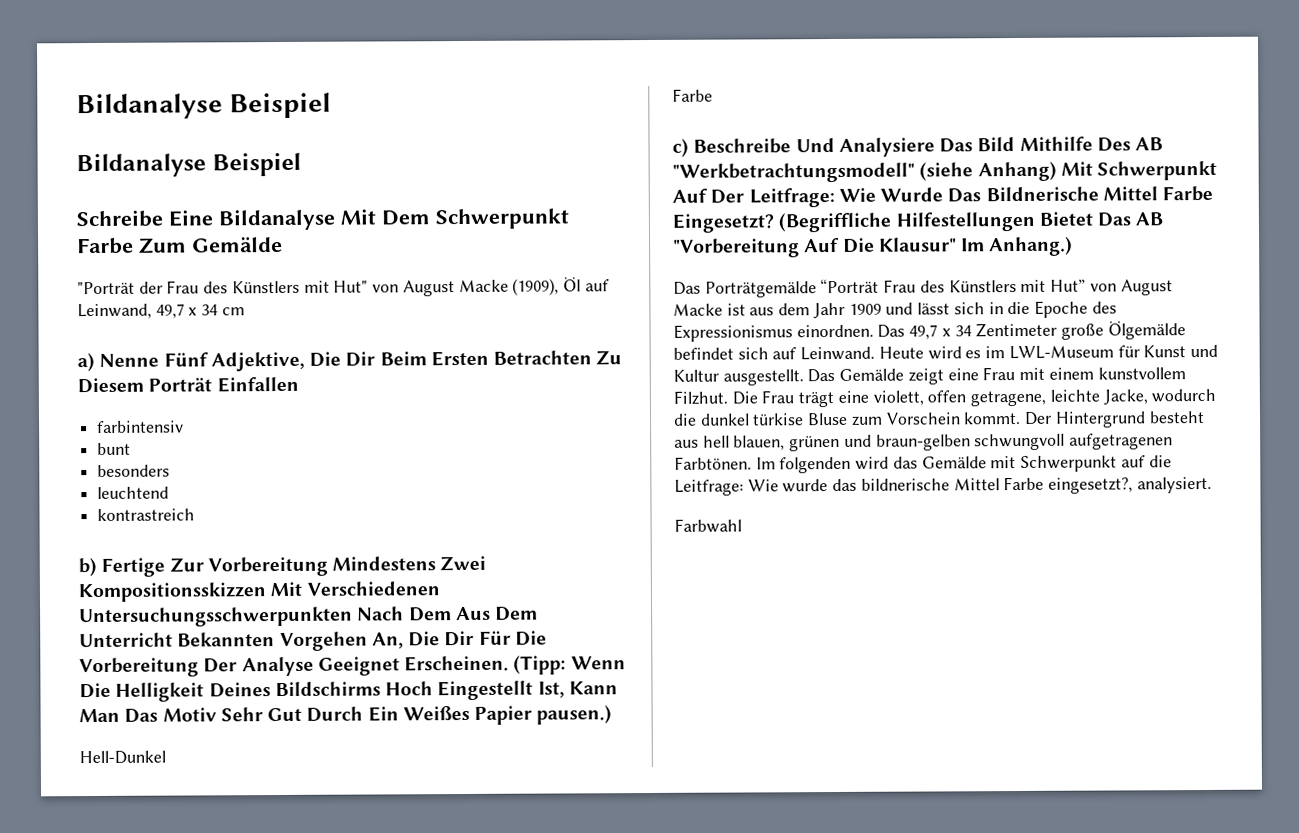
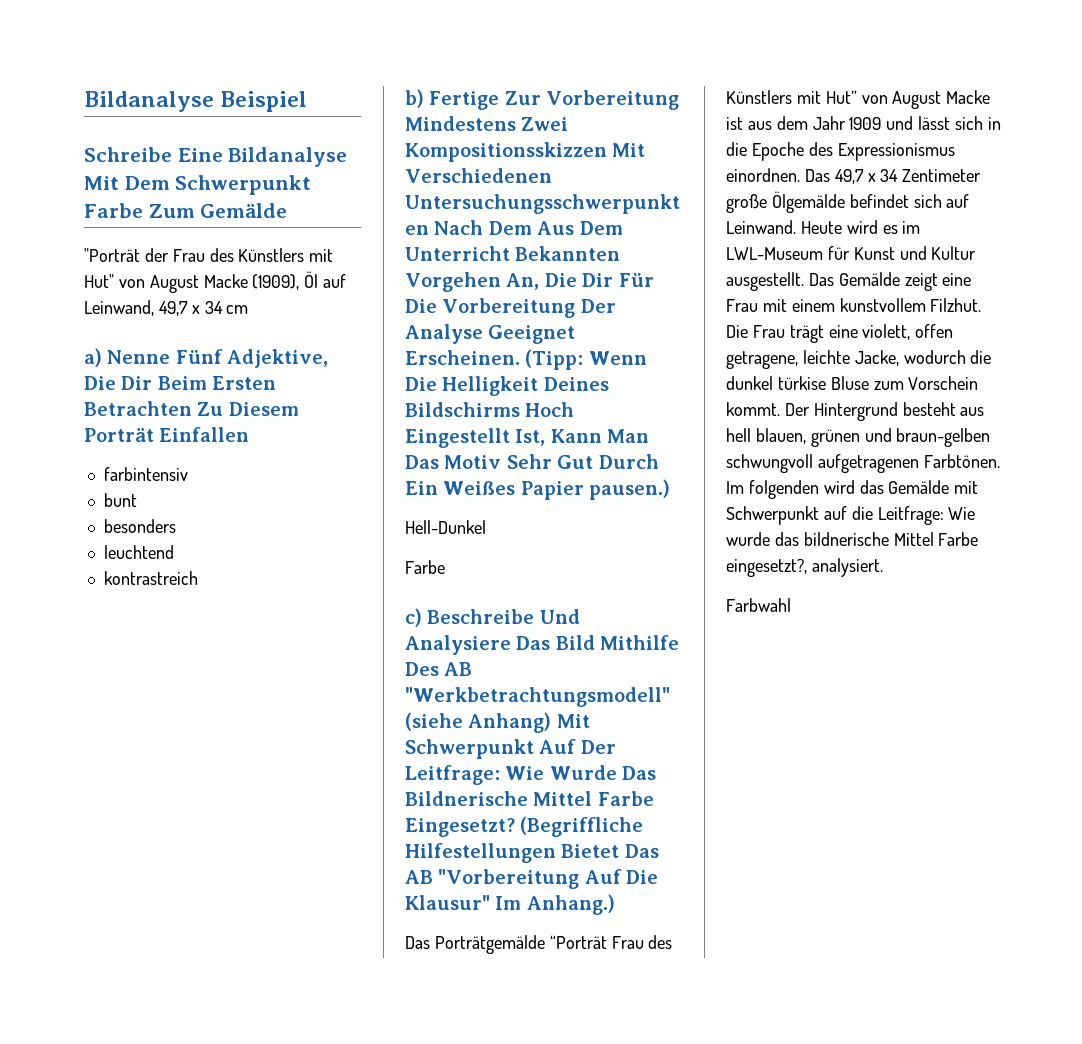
[76,92,332,120] [76,152,301,178] Bildanalyse Beispiel // Bildanalyse Beispiel -> [84,91,308,112] Bildanalyse Beispiel

